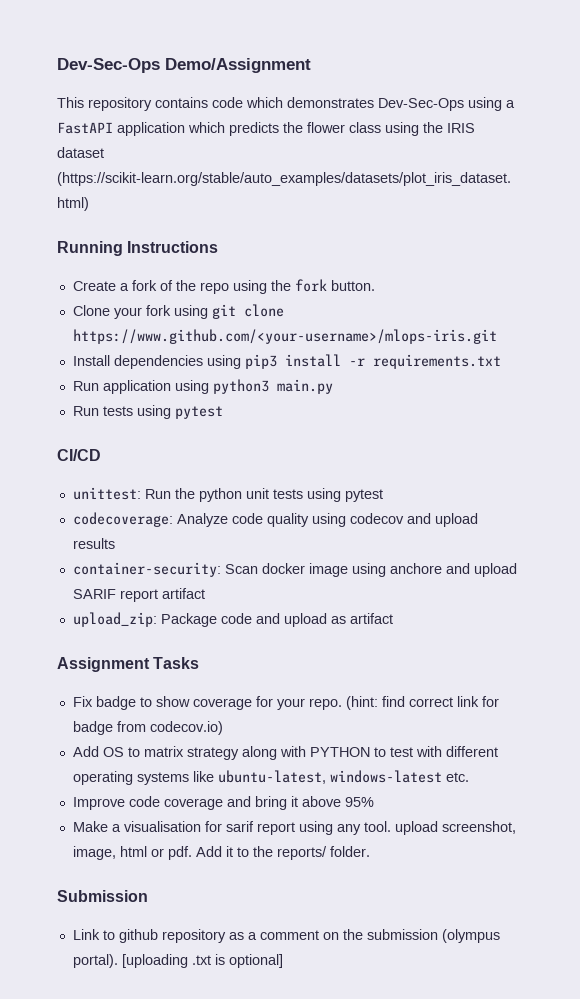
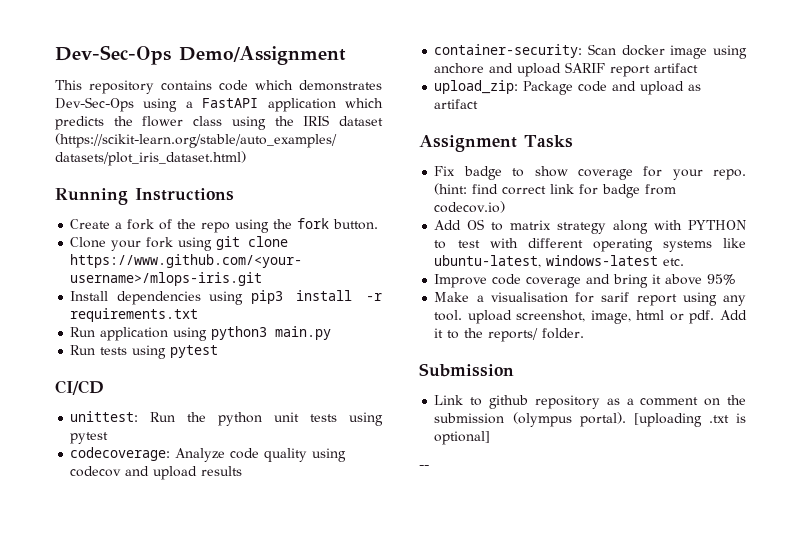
(283, 961) none -> [419,465,429,469] // --

